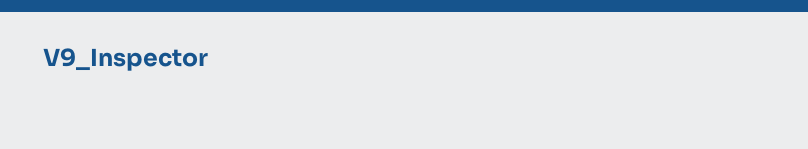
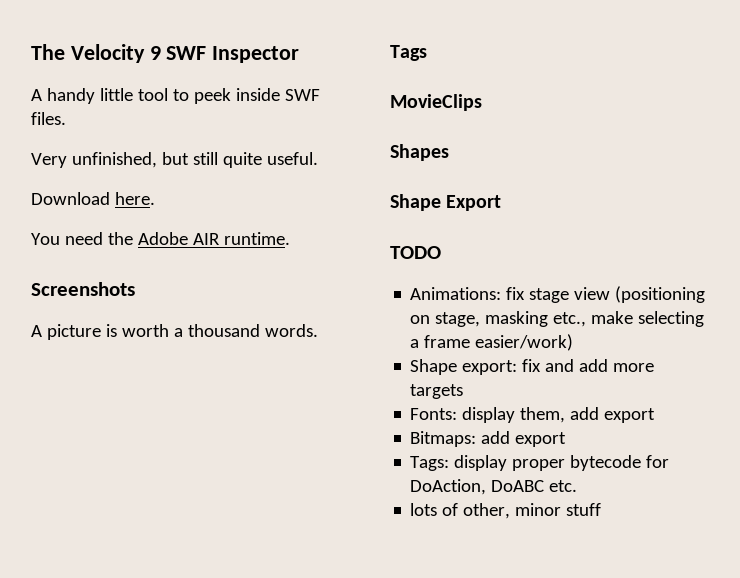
[43,48,208,71] V9_Inspector -> [31,44,300,63] [31,88,320,104] [31,112,66,125] [31,152,318,168] [31,192,155,205] [31,232,290,245] [31,282,135,296] [31,324,318,340] [390,45,427,61] [390,94,482,111] [390,144,449,161] [390,194,502,211] [390,246,441,259] [410,286,706,303] [410,311,705,327] [410,334,574,351] [410,359,655,375] [410,384,464,399] [410,407,656,423] [410,431,567,447] [410,455,670,471] [410,479,578,495] [410,503,602,519] The Velocity 9 SWF Inspector // A handy little tool to peek inside SWF files. // Very unfinished, but still quite useful. // Download here. // You need the Adobe AIR runtime. // Screenshots // A picture is worth a thousand words. // Tags // MovieClips // Shapes // Shape Export // TODO // Animations: fix stage view (positioning on stage, masking etc., make selecting a frame easier/work) // Shape export: fix and add more targets // Fonts: display them, add export // Bitmaps: add export // Tags: display proper bytecode for DoAction, DoABC etc. // lots of other, minor stuff

